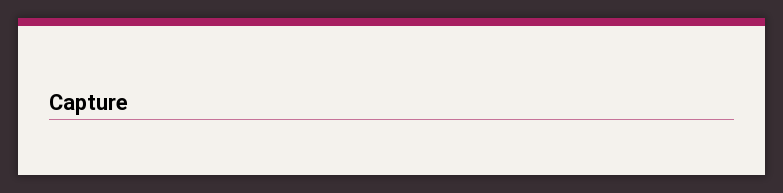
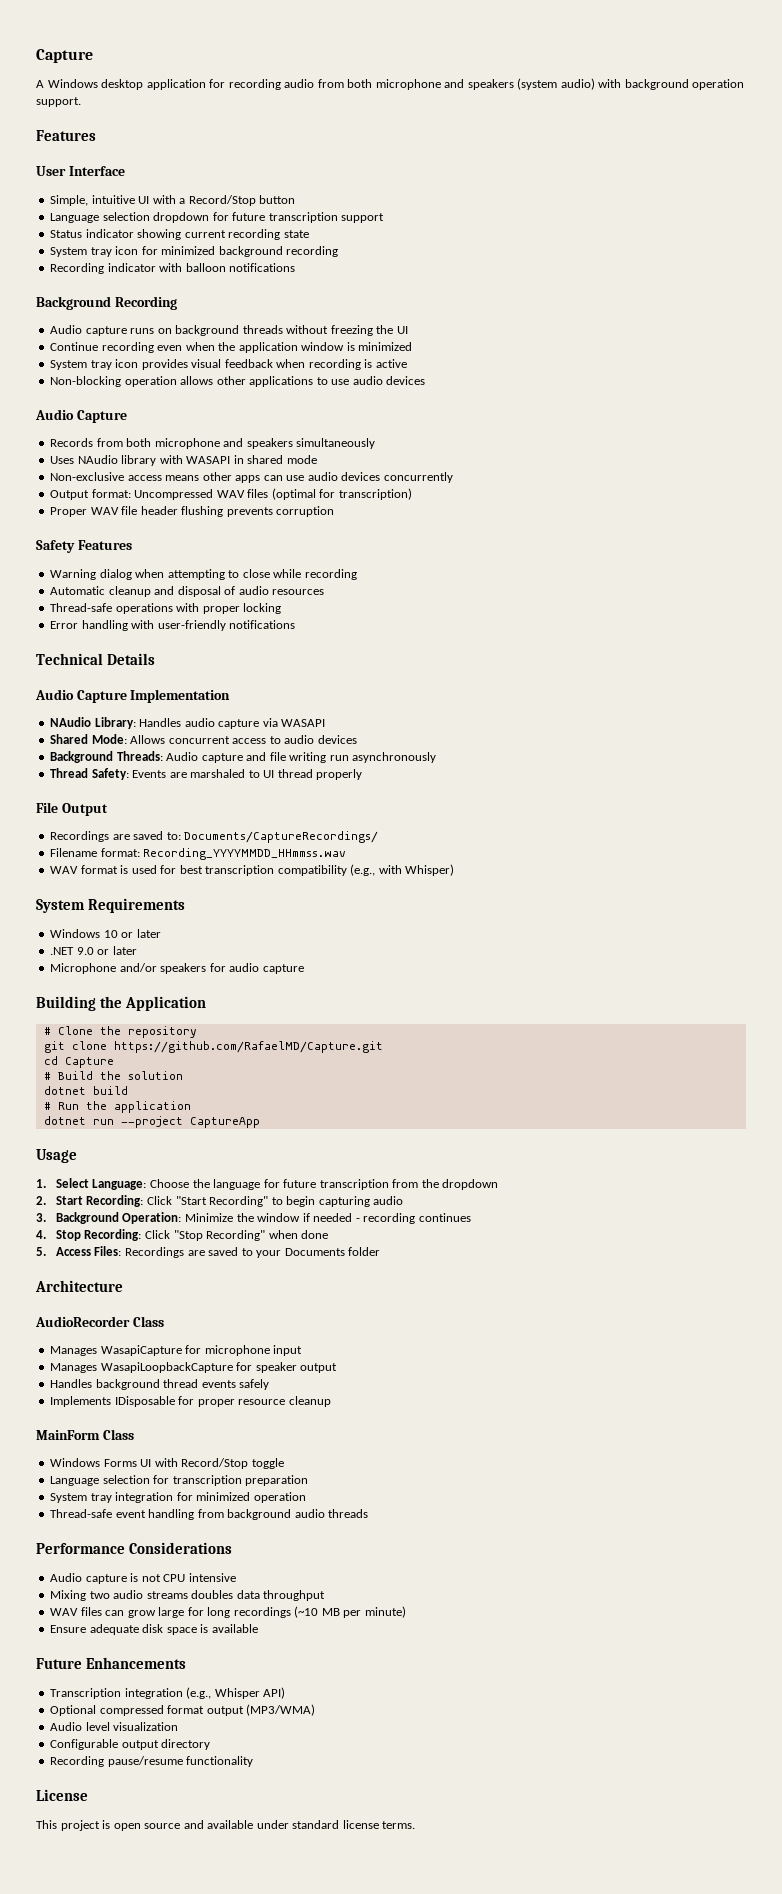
[49,94,128,115] Capture -> [36,49,93,63] [36,78,745,90] [36,97,81,107] [36,130,96,141] [36,166,125,176] [50,195,296,206] [50,212,385,223] [50,229,309,240] [50,246,339,257] [50,263,296,274] [36,296,177,310] [50,325,408,336] [50,342,413,353] [50,359,407,370] [50,376,426,387] [35,409,127,423] [50,438,376,449] [50,455,317,466] [50,472,453,483] [50,488,412,500] [50,506,335,517] [36,540,132,553] [50,569,357,580] [50,586,325,597] [50,603,282,614] [50,620,296,631] [36,653,155,665] [35,689,231,703] [50,717,326,729] [50,734,357,744] [50,751,437,763] [50,768,363,780] [36,802,108,816] [50,831,379,843] [50,848,347,860] [50,864,455,876] [36,898,185,913] [50,929,161,938] [50,946,137,955] [50,963,304,974] [36,996,206,1011] [43,1026,197,1038] [43,1041,383,1053] [43,1056,114,1068] [43,1071,183,1080] [43,1086,128,1095] [43,1101,191,1113] [43,1116,260,1128] [36,1149,77,1163] [36,1178,499,1190] [36,1195,404,1207] [36,1212,471,1224] [36,1229,329,1241] [36,1246,381,1258] [35,1280,123,1292] [35,1316,164,1327] [50,1345,303,1356] [50,1362,338,1373] [50,1379,270,1390] [50,1396,331,1407] [36,1429,134,1440] [50,1458,284,1469] [50,1475,309,1486] [50,1492,306,1503] [50,1509,369,1520] [36,1542,232,1554] [50,1573,236,1584] [50,1590,326,1601] [50,1606,406,1618] [50,1624,258,1635] [36,1657,186,1669] [50,1687,286,1699] [50,1704,316,1716] [50,1722,179,1731] [50,1739,211,1750] [50,1756,254,1767] [36,1789,88,1801] [36,1820,416,1831] Capture // A Windows desktop application for recording audio from both microphone and speakers (system audio) with background operation support. // Features // User Interface // Simple, intuitive UI with a Record/Stop button // Language selection dropdown for future transcription support // Status indicator showing current recording state // System tray icon for minimized background recording // Recording indicator with balloon notifications // Background Recording // Audio capture runs on background threads without freezing the UI // Continue recording even when the application window is minimized // System tray icon provides visual feedback when recording is active // Non-blocking operation allows other applications to use audio devices // Audio Capture // Records from both microphone and speakers simultaneously // Uses NAudio library with WASAPI in shared mode // Non-exclusive access means other apps can use audio devices concurrently // Output format: Uncompressed WAV files (optimal for transcription) // Proper WAV file header flushing prevents corruption // Safety Features // Warning dialog when attempting to close while recording // Automatic cleanup and disposal of audio resources // Thread-safe operations with proper locking // Error handling with user-friendly notifications // Technical Details // Audio Capture Implementation // NAudio Library: Handles audio capture via WASAPI // Shared Mode: Allows concurrent access to audio devices // Background Threads: Audio capture and file writing run asynchronously // Thread Safety: Events are marshaled to UI thread properly // File Output // Recordings are saved to: Documents/CaptureRecordings/ // Filename format: Recording_YYYYMMDD_HHmmss.wav // WAV format is used for best transcription compatibility (e.g., with Whisper) // System Requirements // Windows 10 or later // .NET 9.0 or later // Microphone and/or speakers for audio capture // Building the Application // # Clone the repository // git clone https://github.com/RafaelMD/Capture.git // cd Capture // # Build the solution // dotnet build // # Run the application // dotnet run --project CaptureApp // Usage // 1. Select Language: Choose the language for future transcription from the dropdown // 2. Start Recording: Click "Start Recording" to begin capturing audio // 3. Background Operation: Minimize the window if needed - recording continues // 4. Stop Recording: Click "Stop Recording" when done // 5. Access Files: Recordings are saved to your Documents folder // Architecture // AudioRecorder Class // Manages WasapiCapture for microphone input // Manages WasapiLoopbackCapture for speaker output // Handles background thread events safely // Implements IDisposable for proper resource cleanup // MainForm Class // Windows Forms UI with Record/Stop toggle // Language selection for transcription preparation // System tray integration for minimized operation // Thread-safe event handling from background audio threads // Performance Considerations // Audio capture is not CPU intensive // Mixing two audio streams doubles data throughput // WAV files can grow large for long recordings (~10 MB per minute) // Ensure adequate disk space is available // Future Enhancements // Transcription integration (e.g., Whisper API) // Optional compressed format output (MP3/WMA) // Audio level visualization // Configurable output directory // Recording pause/resume functionality // License // This project is open source and available under standard license terms.

